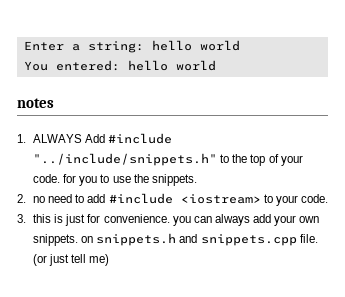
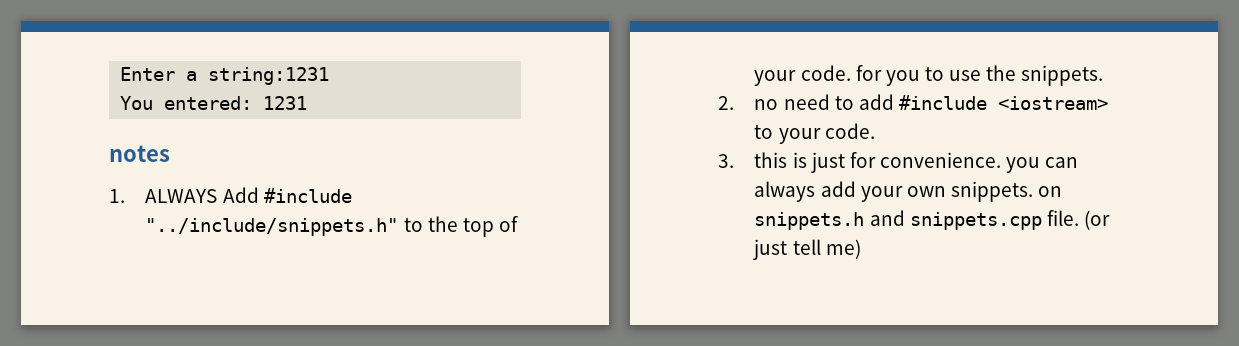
[87,40,240,53] string: hello world -> [208,67,330,85] string:1231
[127,60,216,71] hello world -> [263,96,308,110] 1231

